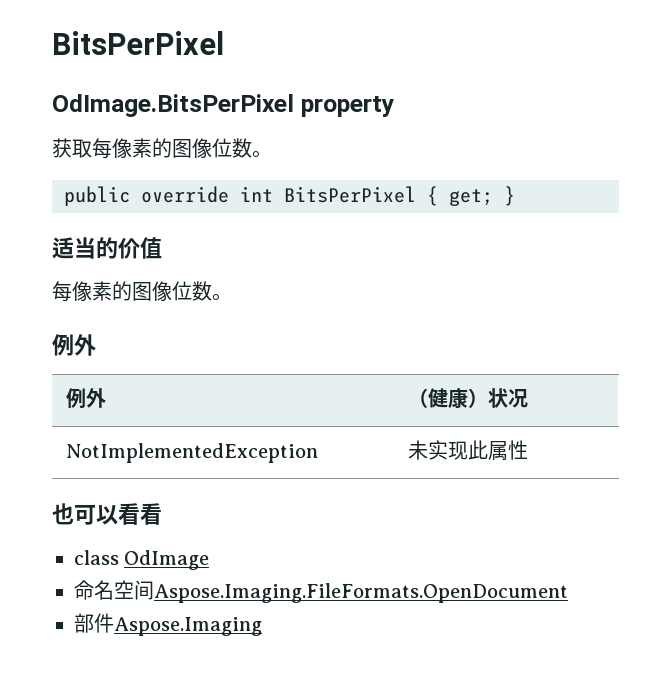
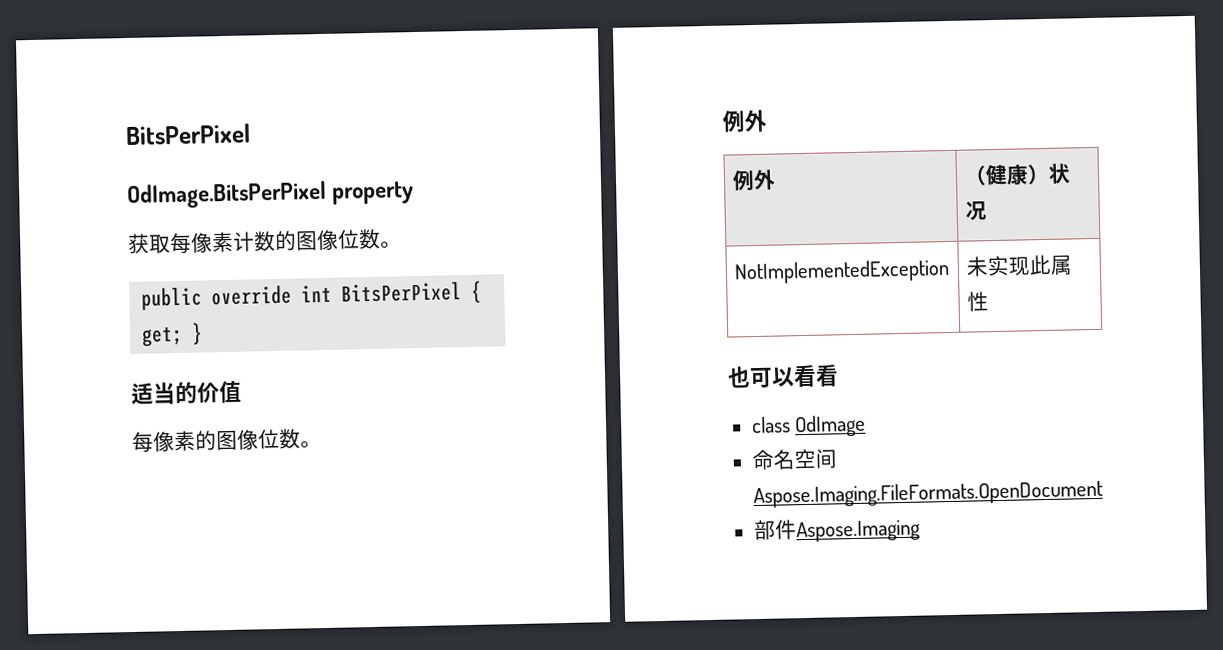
(152, 148) none -> [232,230,276,252] 计数

